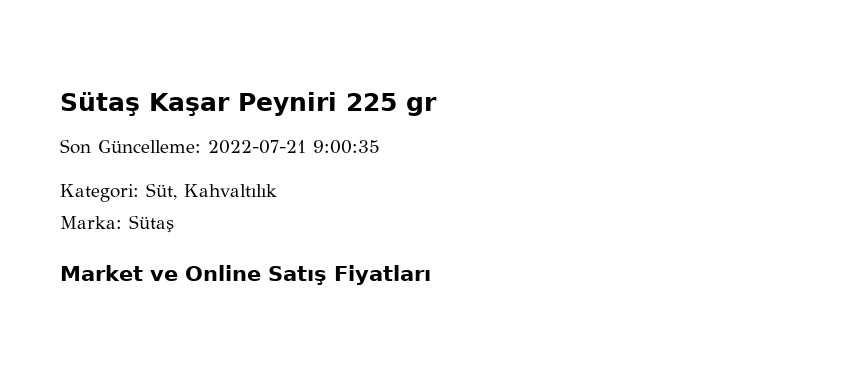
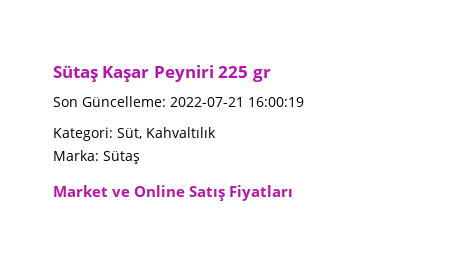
[313,140,380,154] 9:00:35 -> [248,97,304,107] 16:00:19

